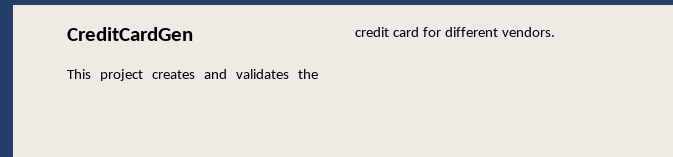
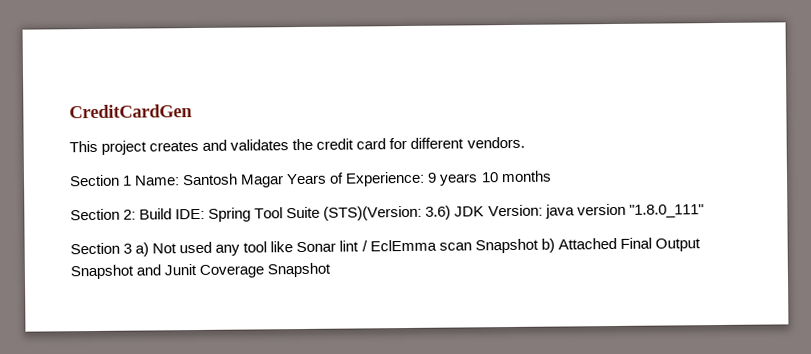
(555, 32) none -> [69,170,552,188] [70,203,704,222] [70,237,701,257] [70,262,332,280] // Section 1 Name: Santosh Magar Years of Experience: 9 years 10 months // Section 2: Build IDE: Spring Tool Suite (STS)(Version: 3.6) JDK Version: java version "1.8.0_111" // Section 3 a) Not used any tool like Sonar lint / EclEmma scan Snapshot b) Attached Final Output Snapshot and Junit Coverage Snapshot

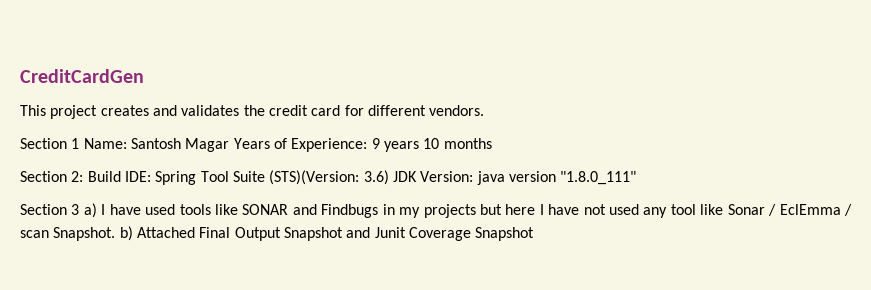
[152,243,178,254] Not -> [101,204,606,218] I have used tools like SONAR and Findbugs in my projects but here I have not
[339,240,360,252] lint -> (765, 209) none
[438,238,539,254] scan Snapshot -> [843,204,852,216] [20,227,116,241] / scan Snapshot.

